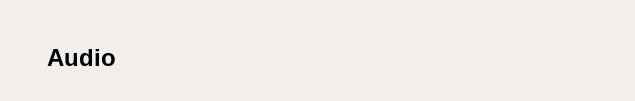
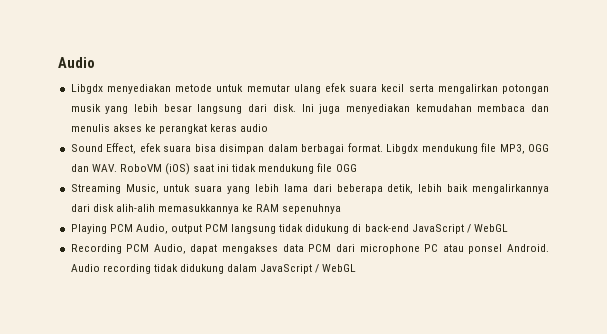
[47,49,116,66] Audio -> [58,57,95,68] [70,83,549,94] [70,104,549,114] [70,124,269,134] [70,143,549,154] [70,163,357,175] [70,184,550,194] [70,204,342,214] [70,224,508,234] [70,244,550,254] [70,264,357,274] Audio // Libgdx menyediakan metode untuk memutar ulang efek suara kecil serta mengalirkan potongan musik yang lebih besar langsung dari disk. Ini juga menyediakan kemudahan membaca dan menulis akses ke perangkat keras audio // Sound Effect, efek suara bisa disimpan dalam berbagai format. Libgdx mendukung file MP3, OGG dan WAV. RoboVM (iOS) saat ini tidak mendukung file OGG // Streaming Music, untuk suara yang lebih lama dari beberapa detik, lebih baik mengalirkannya dari disk alih-alih memasukkannya ke RAM sepenuhnya // Playing PCM Audio, output PCM langsung tidak didukung di back-end JavaScript / WebGL // Recording PCM Audio, dapat mengakses data PCM dari microphone PC atau ponsel Android. Audio recording tidak didukung dalam JavaScript / WebGL

